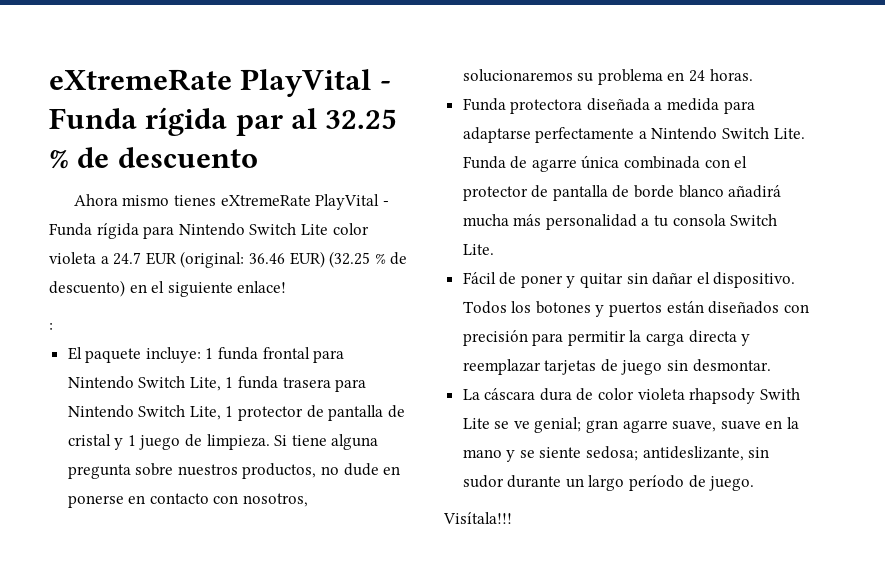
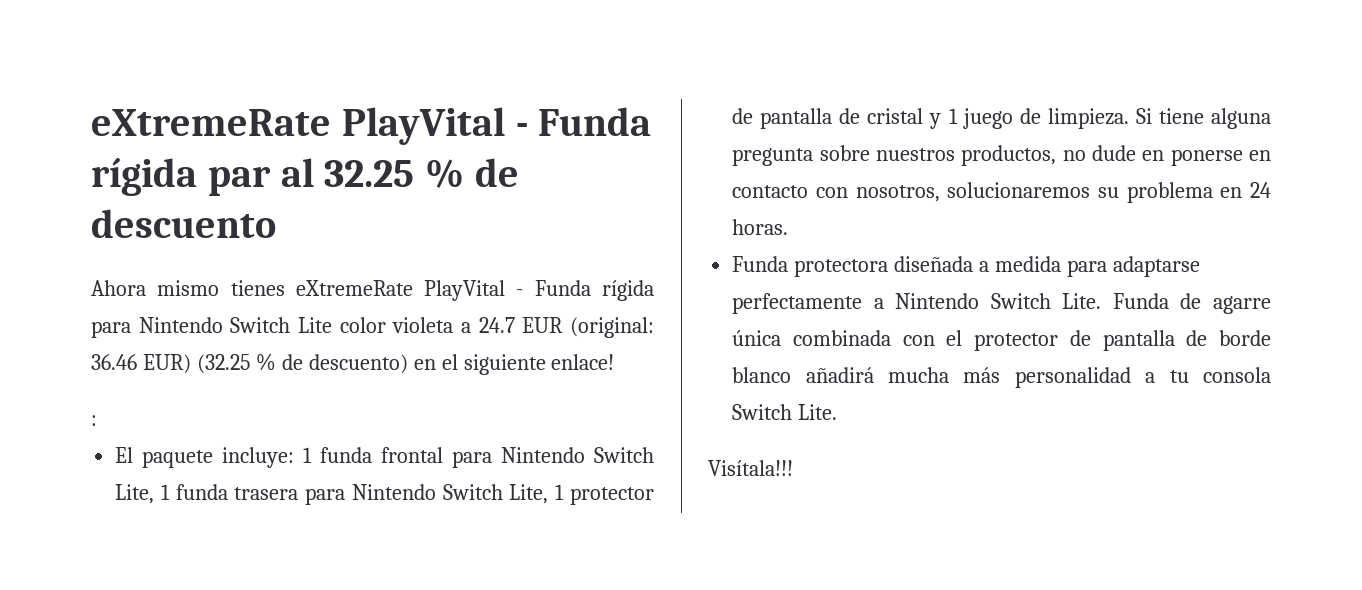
[462,272,796,288] [462,301,809,317] [462,330,751,346] [462,359,771,375] [462,388,800,404] [462,417,800,433] [462,446,770,462] [462,475,755,491] // Fácil de poner y quitar sin dañar el dispositivo. Todos los botones y puertos están diseñados con precisión para permitir la carga directa y reemplazar tarjetas de juego sin desmontar. // La cáscara dura de color violeta rhapsody Swith Lite se ve genial; gran agarre suave, suave en la mano y se siente sedosa; antideslizante, sin sudor durante un largo período de juego. -> (838, 412) none

